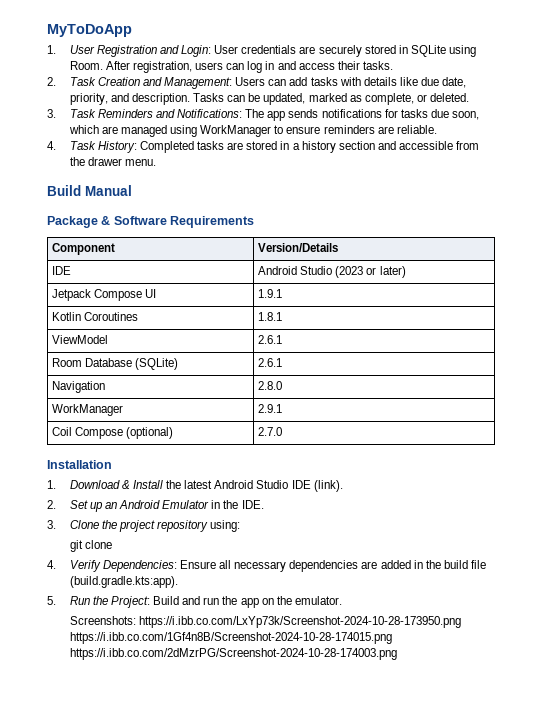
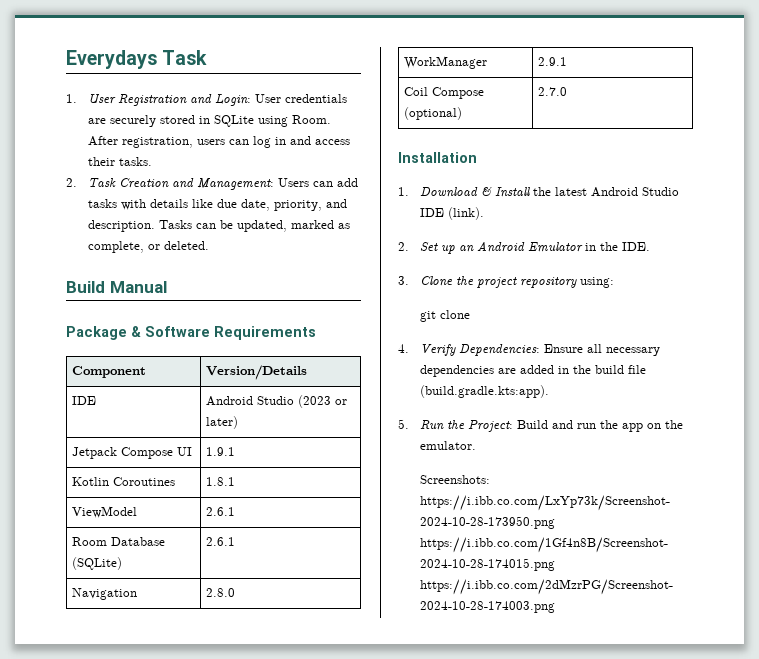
[47,24,132,37] MyToDoApp -> [66,50,208,69] Everydays Task
[47,109,479,121] [68,125,437,137] [47,141,480,153] [69,157,156,166] // 3. Task Reminders and Notifications: The app sends notifications for tasks due soon, which are managed using WorkManager to ensure reminders are reliable. // 4. Task History: Completed tasks are stored in a history section and accessible from the drawer menu. -> (210, 245) none

